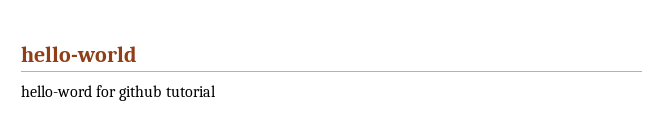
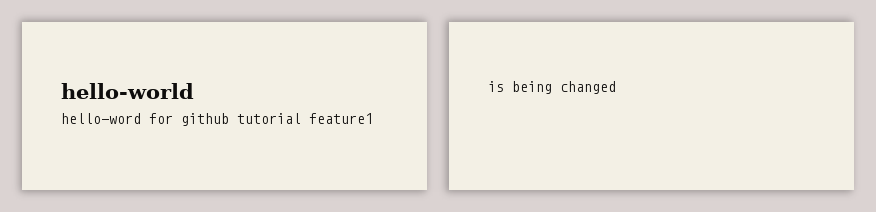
(216, 91) none -> [309,113,373,124] [488,81,616,94] feature1 is being changed

